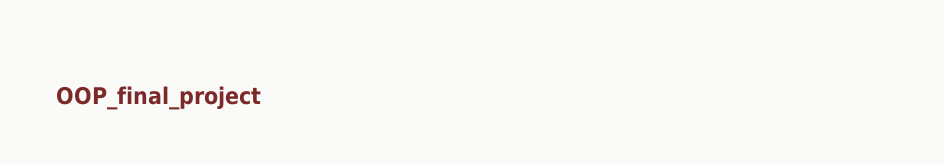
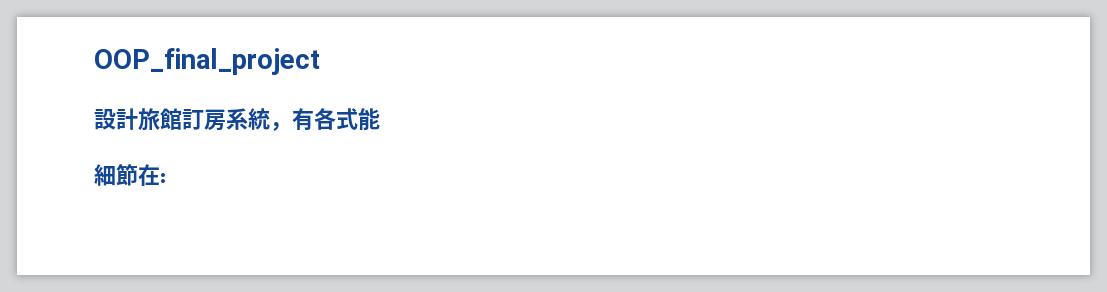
(261, 98) none -> [94,108,380,131] [94,164,166,186] // 設計旅館訂房系統，有各式能 // 細節在:

